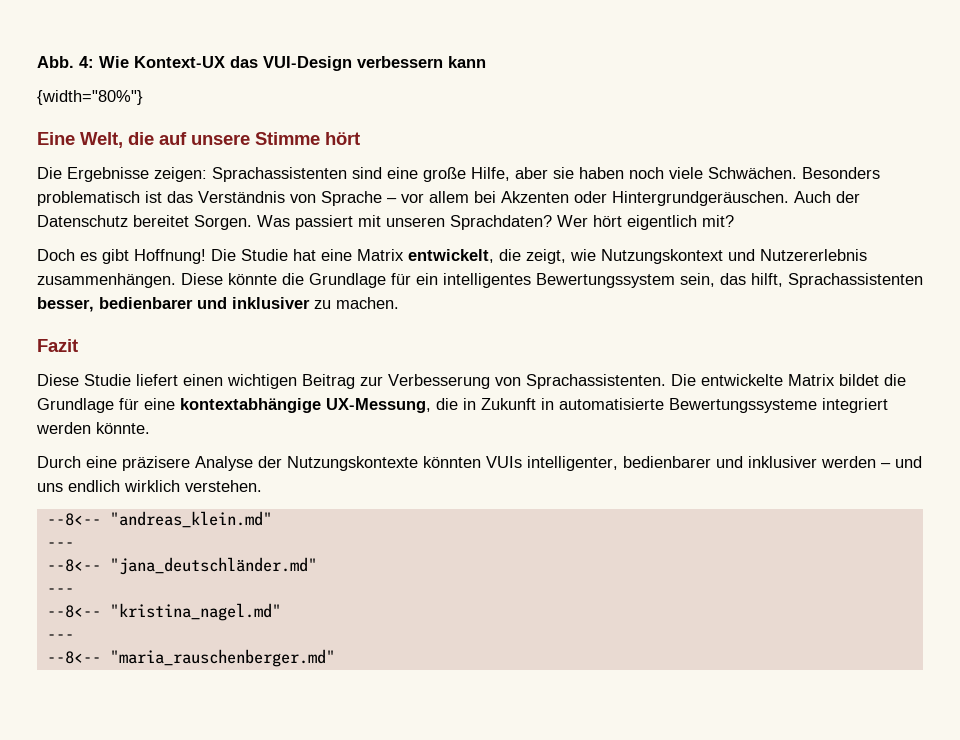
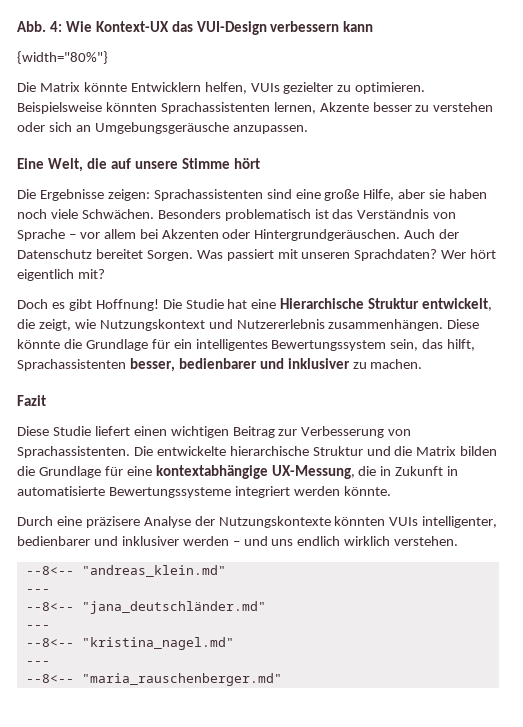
(143, 97) none -> [17,82,426,94] [17,102,494,114] [17,122,308,134] // Die Matrix könnte Entwicklern helfen, VUIs gezielter zu optimieren. Beispielsweise könnten Sprachassistenten lernen, Akzente besser zu verstehen oder sich an Umgebungsgeräusche anzupassen.
[357,249,404,261] Matrix -> [280,298,420,309] Hierarchische Struktur
[788,374,879,386] Matrix bildet -> [229,446,498,456] hierarchische Struktur und die Matrix bilden

